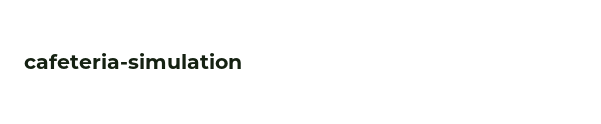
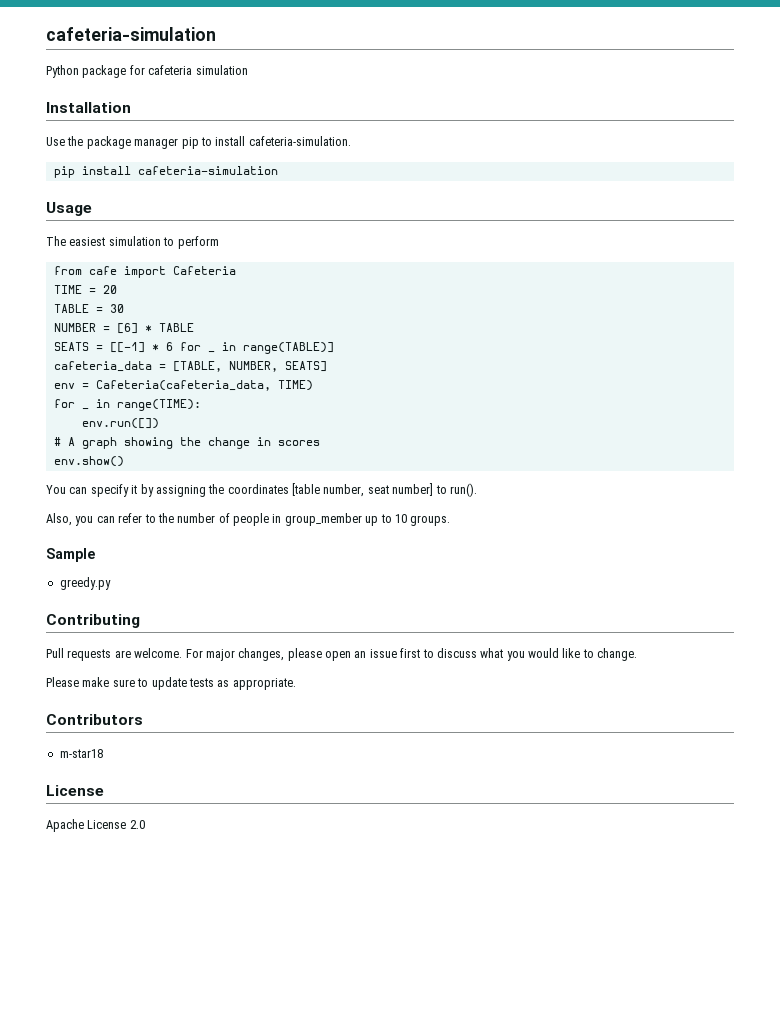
[24,53,242,69] cafeteria-simulation -> [46,27,216,41] [46,65,248,78] [46,102,131,113] [46,136,351,149] [53,166,278,178] [46,202,92,216] [46,236,219,249] [53,266,236,278] [53,285,117,294] [53,304,124,313] [53,323,194,334] [53,342,201,353] [207,351,215,353] [221,342,334,354] [53,361,327,372] [53,380,313,391] [53,399,75,408] [81,408,89,410] [95,399,201,411] [81,418,159,429] [53,437,320,449] [53,456,124,467] [46,483,477,497] [46,513,451,526] [46,548,95,562] [59,577,111,590] [46,614,140,628] [46,648,638,661] [46,677,296,690] [46,714,143,725] [59,749,103,758] [46,785,104,796] [46,819,145,832] cafeteria-simulation // Python package for cafeteria simulation // Installation // Use the package manager pip to install cafeteria-simulation. // pip install cafeteria-simulation // Usage // The easiest simulation to perform // from cafe import Cafeteria // TIME = 20 // TABLE = 30 // NUMBER = [6] * TABLE // SEATS = [[-1] * 6 for _ in range(TABLE)] // cafeteria_data = [TABLE, NUMBER, SEATS] // env = Cafeteria(cafeteria_data, TIME) // for _ in range(TIME): // env.run([]) // # A graph showing the change in scores // env.show() // You can specify it by assigning the coordinates [table number, seat number] to run(). // Also, you can refer to the number of people in group_member up to 10 groups. // Sample // greedy.py // Contributing // Pull requests are welcome. For major changes, please open an issue first to discuss what you would like to change. // Please make sure to update tests as appropriate. // Contributors // m-star18 // License // Apache License 2.0

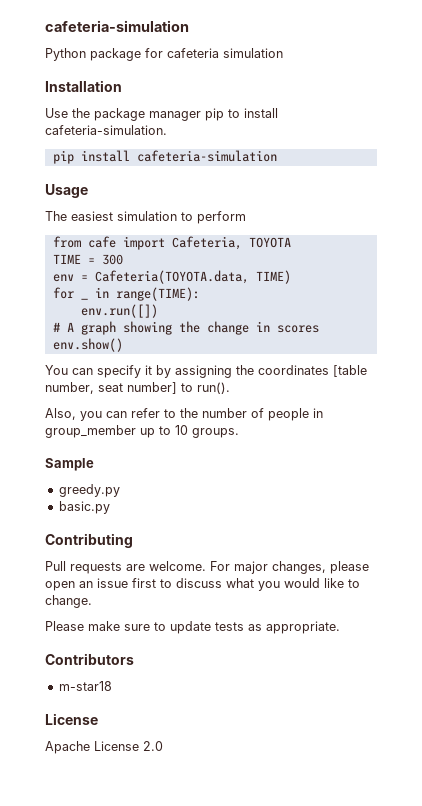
[172,266,236,275] Cafeteria -> [171,236,291,250] Cafeteria, TOYOTA
[102,285,117,294] [53,304,124,313] [53,323,194,334] [53,342,201,353] [207,351,215,353] [221,342,334,354] [53,361,327,372] 20 // TABLE = 30 // NUMBER = [6] * TABLE // SEATS = [[-1] * 6 for _ in range(TABLE)] // cafeteria_data = [TABLE, NUMBER, SEATS] -> [101,254,123,265] 300
[95,380,271,391] Cafeteria(cafeteria_data, -> [94,270,249,284] Cafeteria(TOYOTA.data,
(111, 583) none -> [58,501,110,514] // basic.py

